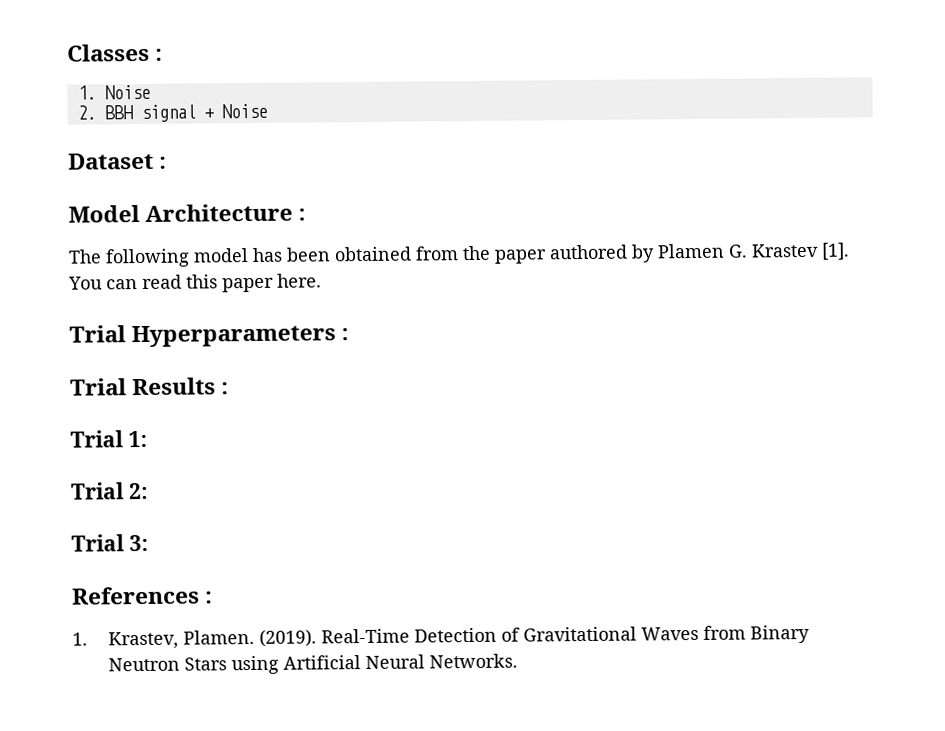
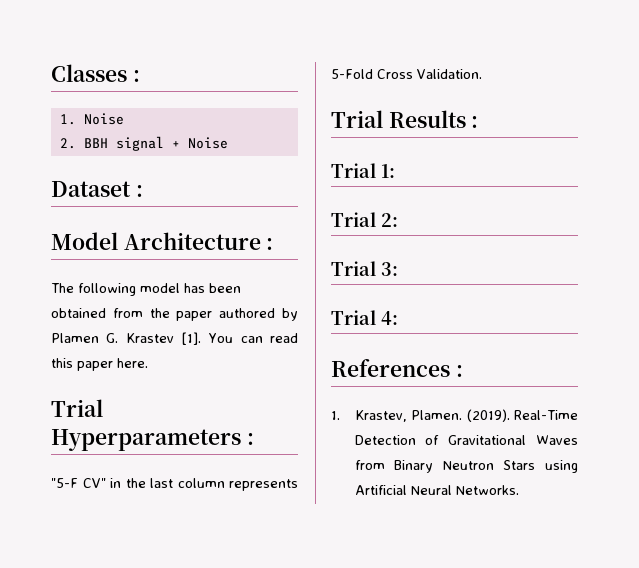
(350, 334) none -> [51,478,298,491] [331,69,482,79] // "5-F CV" in the last column represents 5-Fold Cross Validation.
(148, 543) none -> [331,310,398,325] // Trial 4:

